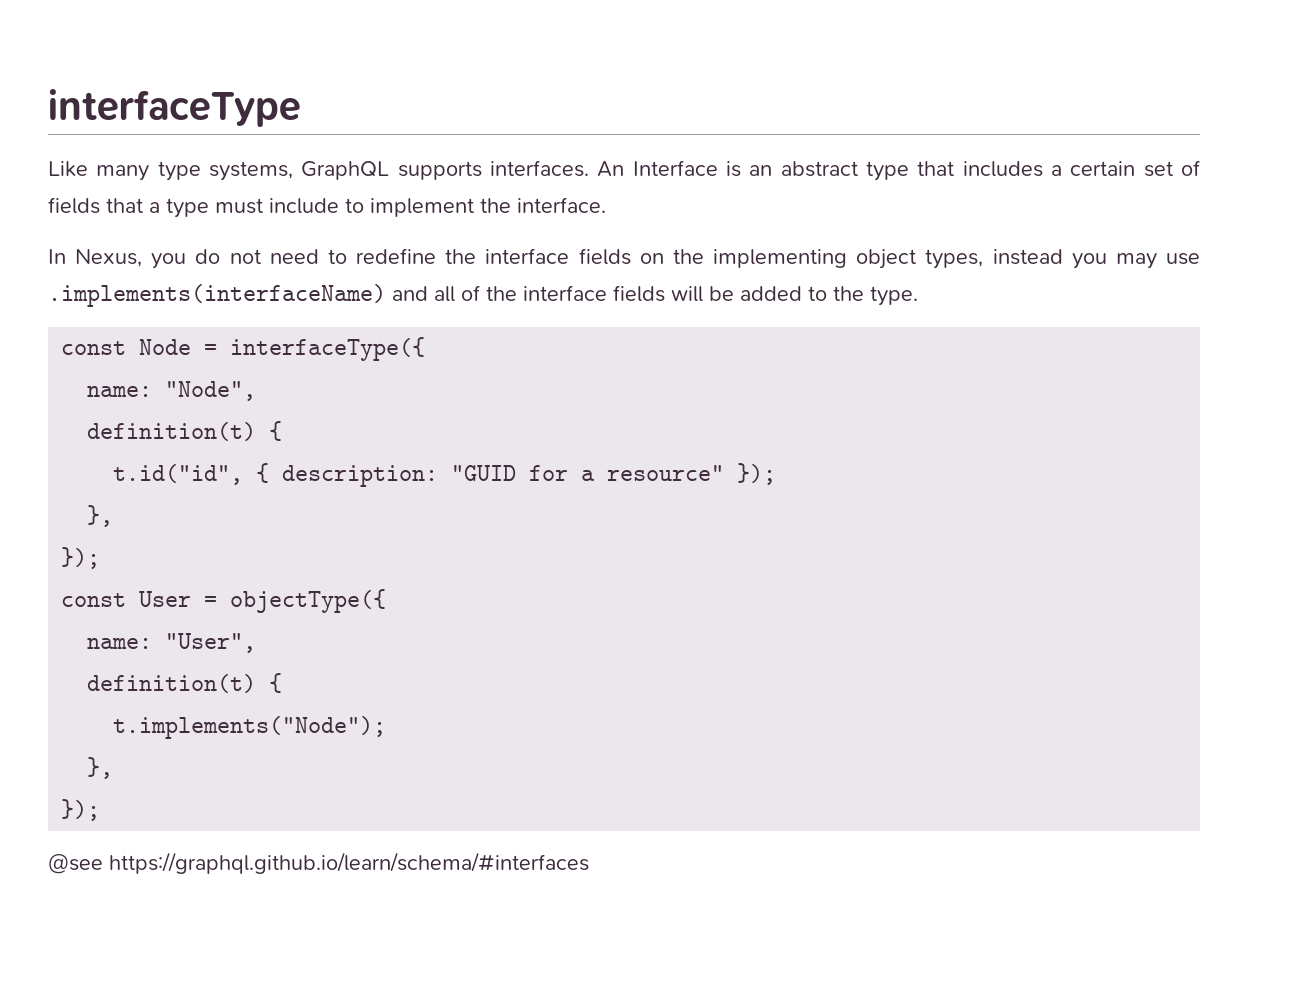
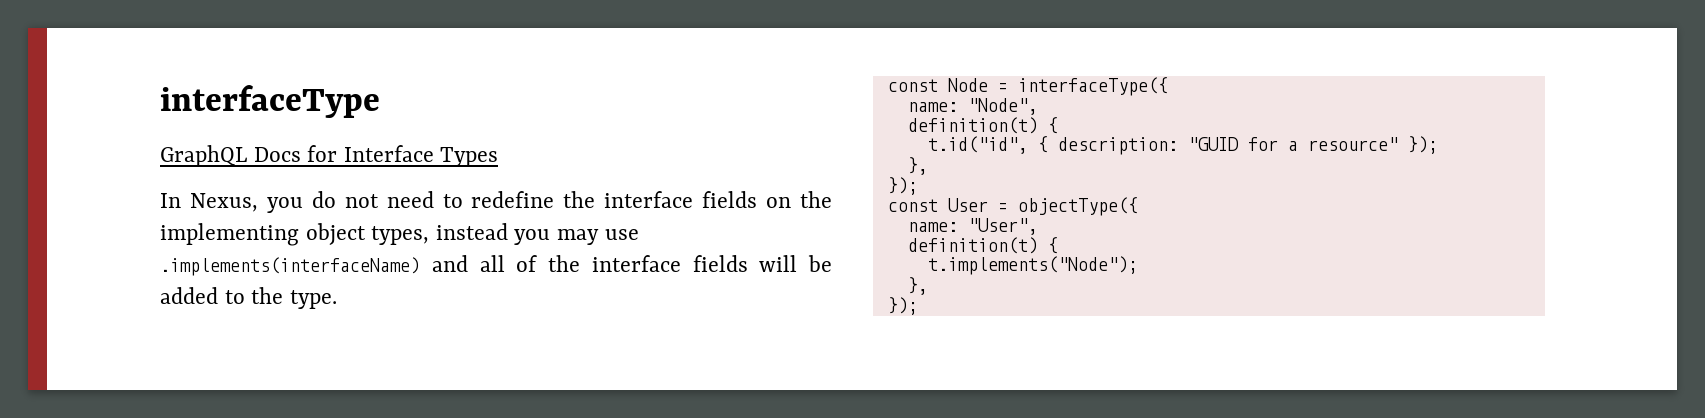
[48,160,1201,181] [48,197,606,218] Like many type systems, GraphQL supports interfaces. An Interface is an abstract type that includes a certain set of fields that a type must include to implement the interface. -> [160,145,499,167] GraphQL Docs for Interface Types
[48,852,589,874] // @see https://graphql.github.io/learn/schema/#interfaces -> (918, 306) none

